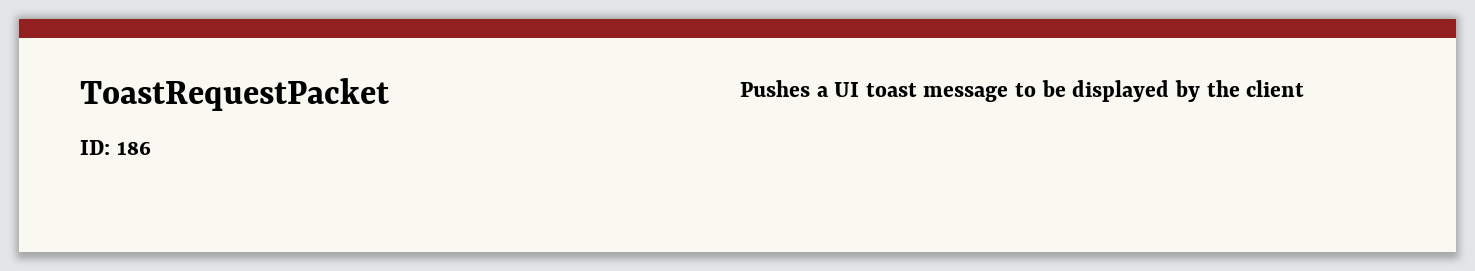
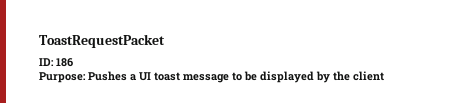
(151, 148) none -> [39,72,86,83] Purpose:

